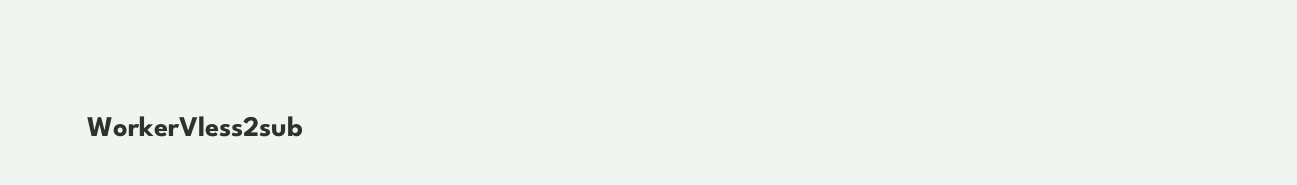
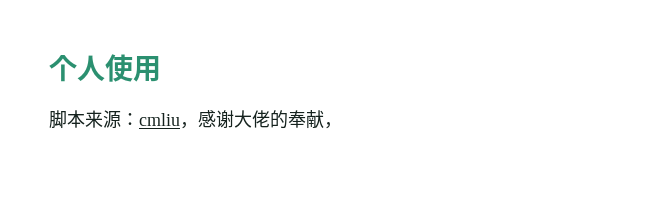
[87,116,303,137] WorkerVless2sub -> [49,54,161,82] [49,110,342,129] 个人使用 // 脚本来源：cmliu，感谢大佬的奉献，

